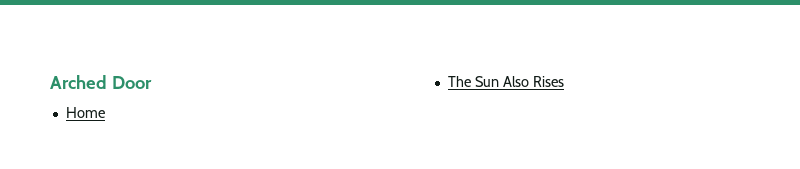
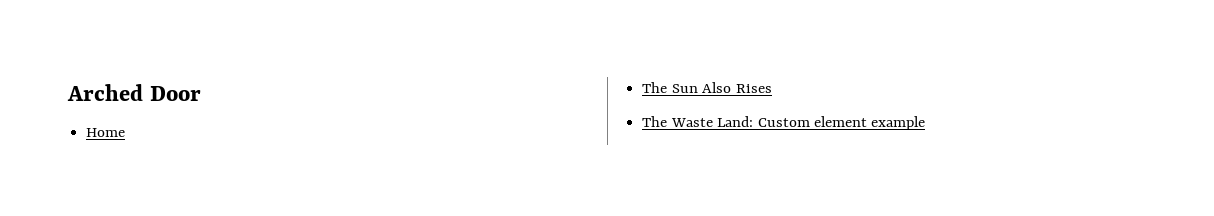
(564, 81) none -> [642,116,926,130] // The Waste Land: Custom element example

